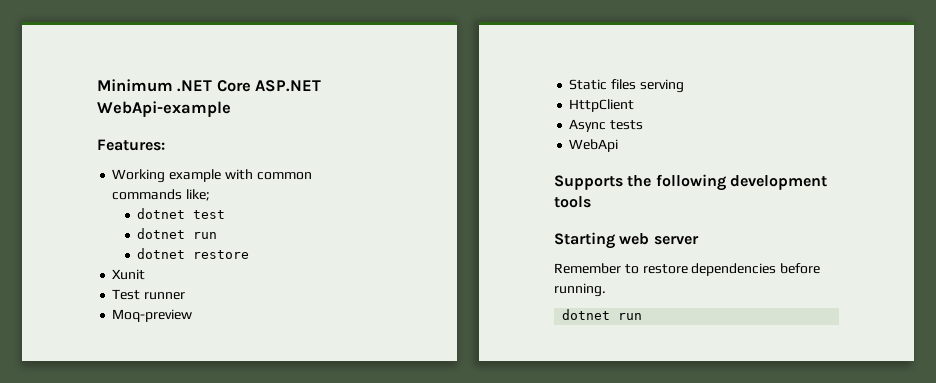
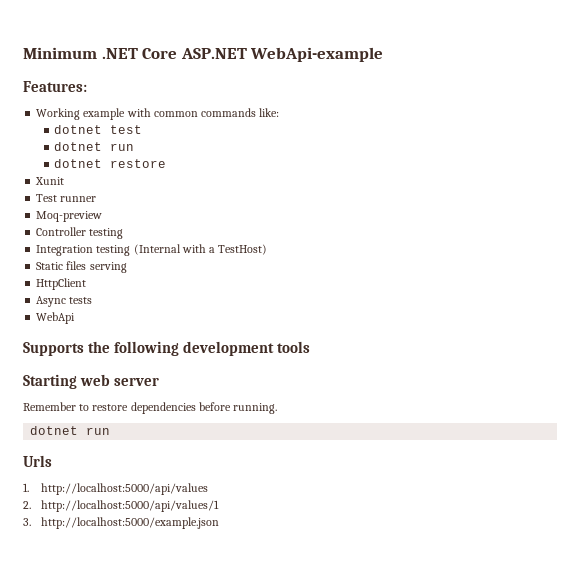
[186,189,211,201] like; -> [259,108,280,117] like:
(193, 315) none -> [36,227,124,239] [36,244,268,256] // Controller testing // Integration testing (Internal with a TestHost)
(643, 316) none -> [23,455,52,467] [23,483,209,495] [23,500,220,512] [23,517,220,529] // Urls // 1. http://localhost:5000/api/values // 2. http://localhost:5000/api/values/1 // 3. http://localhost:5000/example.json

